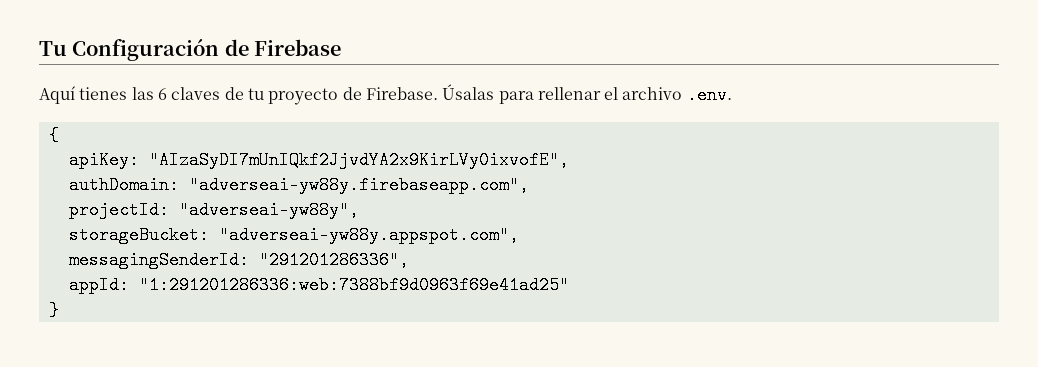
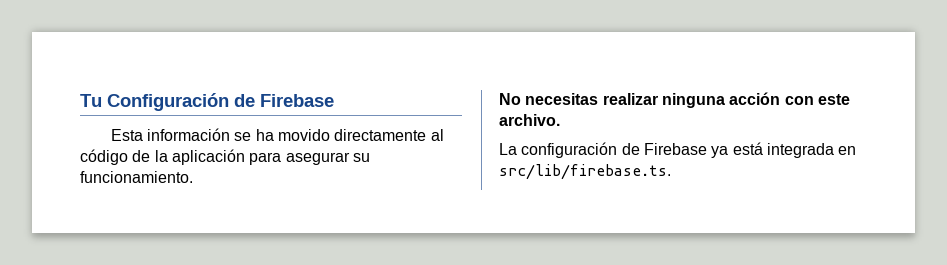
[39,84,732,105] [48,126,59,144] [68,151,569,169] [68,176,529,194] [68,201,359,219] [68,226,519,244] [68,251,409,269] [68,276,569,294] [48,301,59,319] Aquí tienes las 6 claves de tu proyecto de Firebase. Úsalas para rellenar el archivo .env. // { // apiKey: "AIzaSyDI7mUnIQkf2JjvdYA2x9KirLVy0ixvofE", // authDomain: "adverseai-yw88y.firebaseapp.com", // projectId: "adverseai-yw88y", // storageBucket: "adverseai-yw88y.appspot.com", // messagingSenderId: "291201286336", // appId: "1:291201286336:web:7388bf9d0963f69e41ad25" // } -> [110,128,444,141] [80,149,370,165] [80,171,193,183] [499,92,850,108] [499,114,560,126] [499,142,857,158] [499,164,671,180] Esta información se ha movido directamente al código de la aplicación para asegurar su funcionamiento. // No necesitas realizar ninguna acción con este archivo. // La configuración de Firebase ya está integrada en src/lib/firebase.ts.

